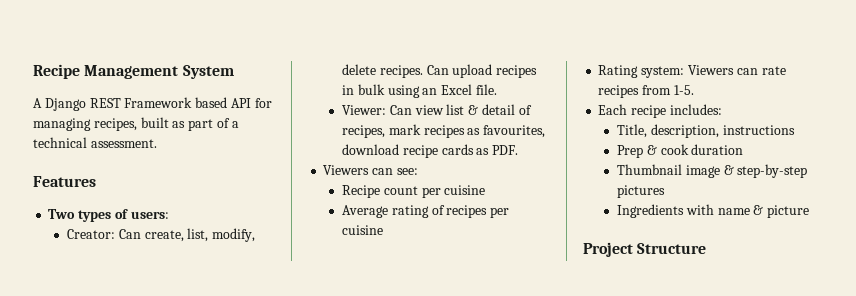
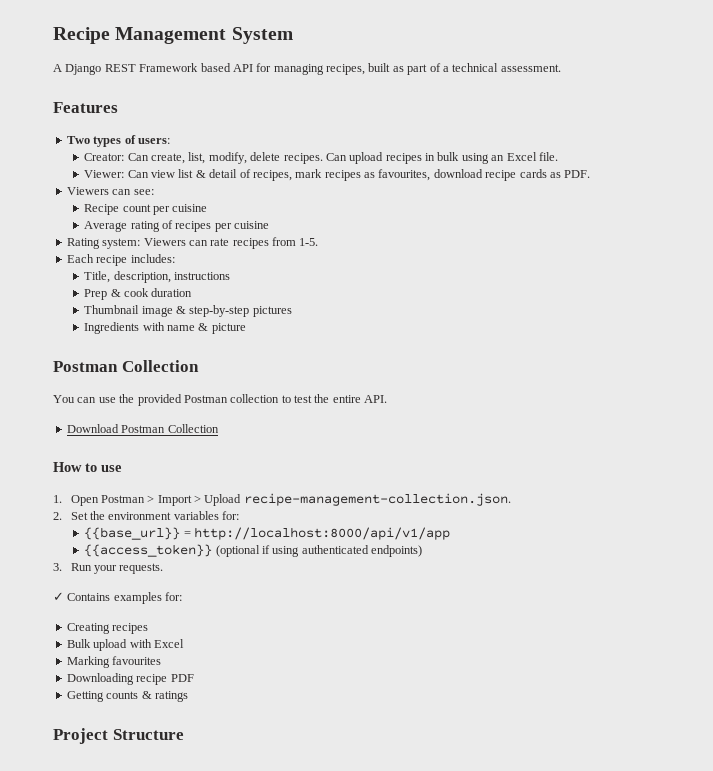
(810, 211) none -> [53,360,199,372] [53,394,388,406] [66,424,219,433] [53,462,122,472] [53,493,511,506] [53,511,240,520] [84,527,451,540] [84,544,423,557] [53,563,164,574] [53,592,183,604] [66,623,149,634] [66,639,184,651] [66,656,162,668] [66,673,194,685] [66,691,188,702] // Postman Collection // You can use the provided Postman collection to test the entire API. // Download Postman Collection // How to use // 1. Open Postman > Import > Upload recipe-management-collection.json. // 2. Set the environment variables for: // {{base_url}} = http://localhost:8000/api/v1/app // {{access_token}} (optional if using authenticated endpoints) // 3. Run your requests. // ✓ Contains examples for: // Creating recipes // Bulk upload with Excel // Marking favourites // Downloading recipe PDF // Getting counts & ratings

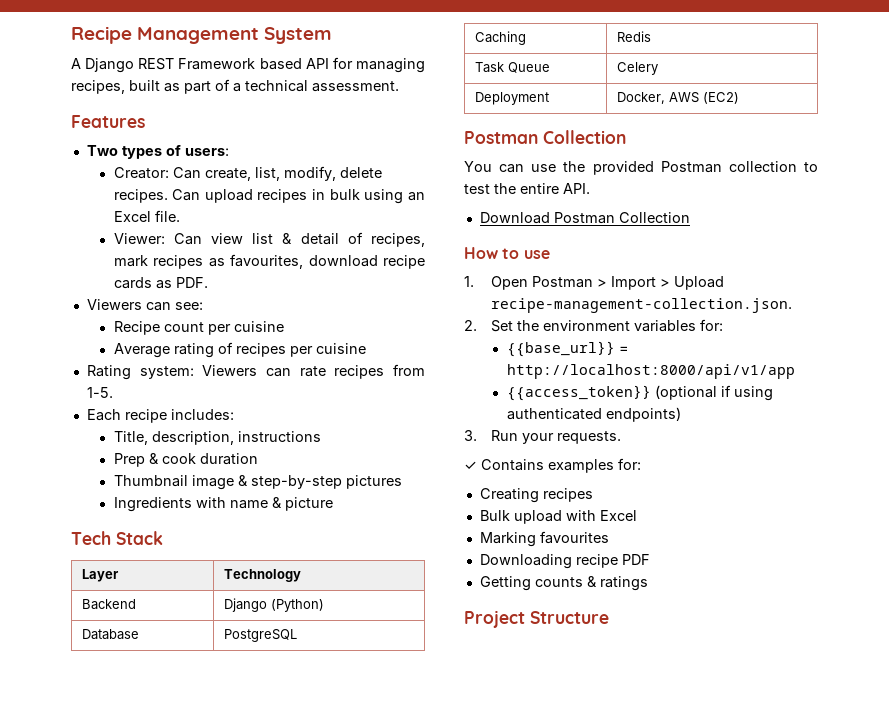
(246, 328) none -> [71,531,163,545] [81,569,119,582] [223,569,301,582] [81,599,136,610] [223,598,324,612] [81,629,139,640] [223,629,297,642] [474,31,526,45] [616,31,651,42] [474,62,550,73] [616,62,658,75] [474,92,549,105] [616,92,739,104] // Tech Stack // Layer | Technology // Backend | Django (Python) // Database | PostgreSQL // Caching | Redis // Task Queue | Celery // Deployment | Docker, AWS (EC2)

